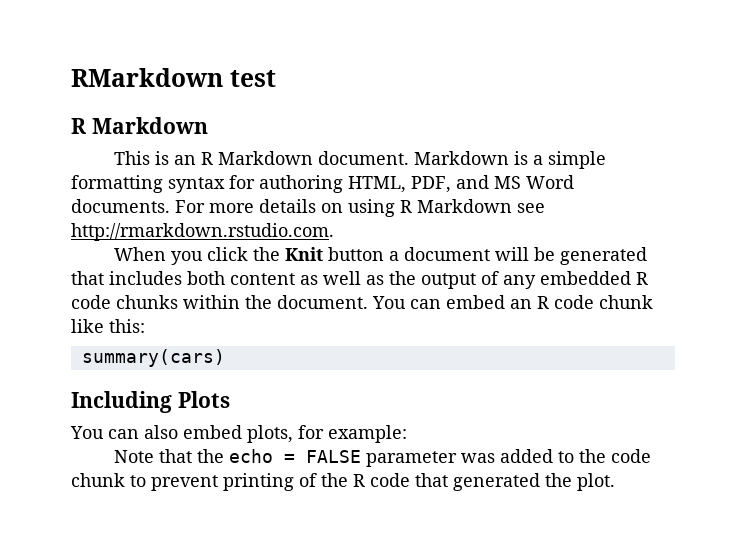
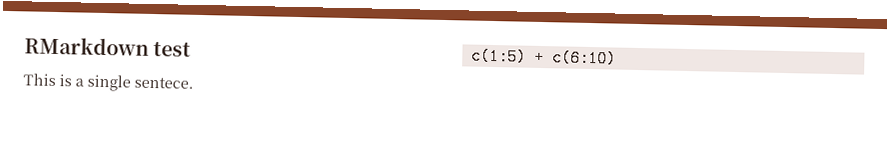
[71,117,208,134] // R Markdown -> (192, 49) none
[173,151,606,169] [71,175,574,193] [71,199,545,217] [71,223,334,241] [113,247,647,265] [71,271,648,289] [71,295,653,309] [71,319,145,333] [81,349,225,367] [71,391,230,413] [70,425,407,443] [113,449,651,467] [71,473,615,491] an R Markdown document. Markdown is a simple formatting syntax for authoring HTML, PDF, and MS Word documents. For more details on using R Markdown see http://rmarkdown.rstudio.com. // When you click the Knit button a document will be generated that includes both content as well as the output of any embedded R code chunks within the document. You can embed an R code chunk like this: // summary(cars) // Including Plots // You can also embed plots, for example: // Note that the echo = FALSE parameter was added to the code chunk to prevent printing of the R code that generated the plot. -> [75,74,194,92] [470,47,617,68] a single sentece. // c(1:5) + c(6:10)

